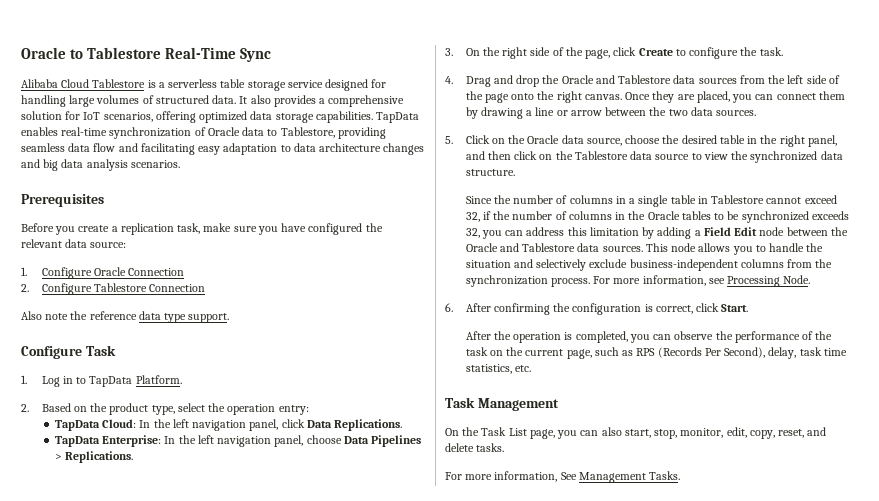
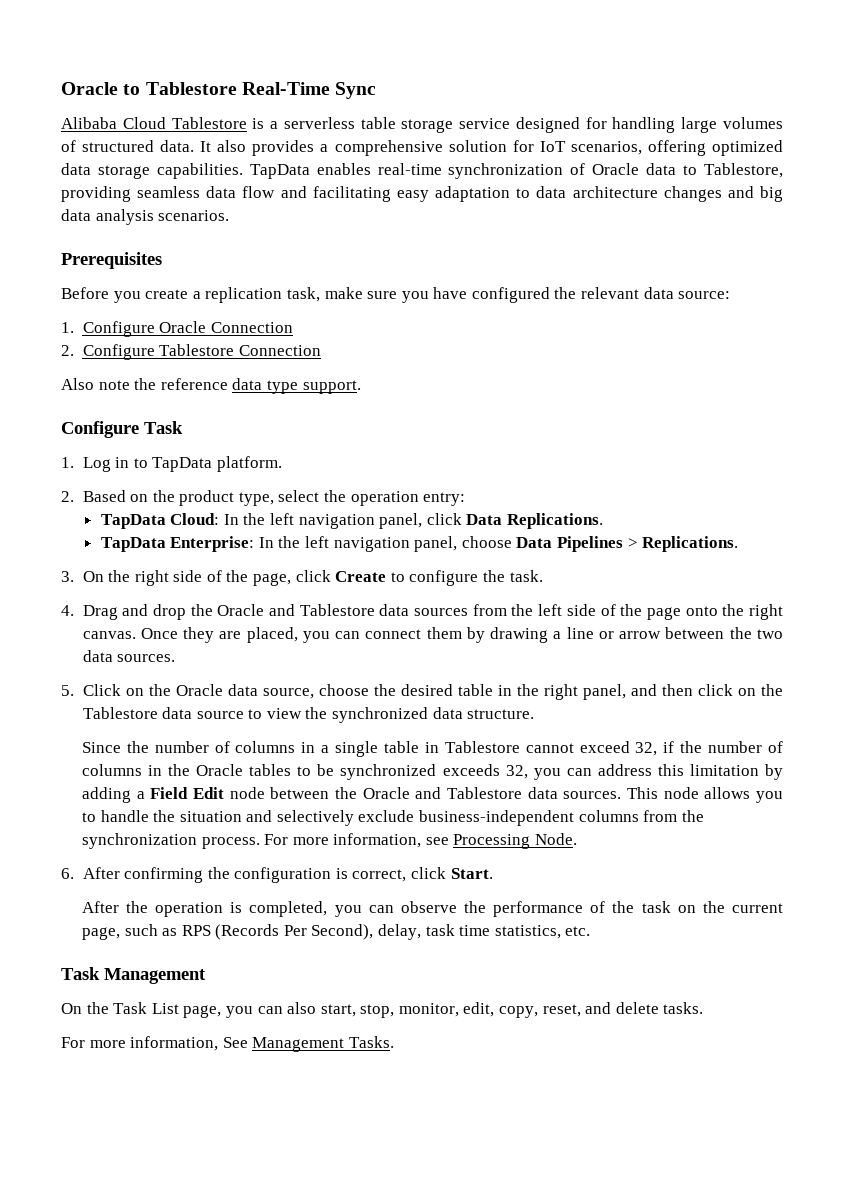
[135,375,182,384] Platform. -> [216,456,282,472] platform.

